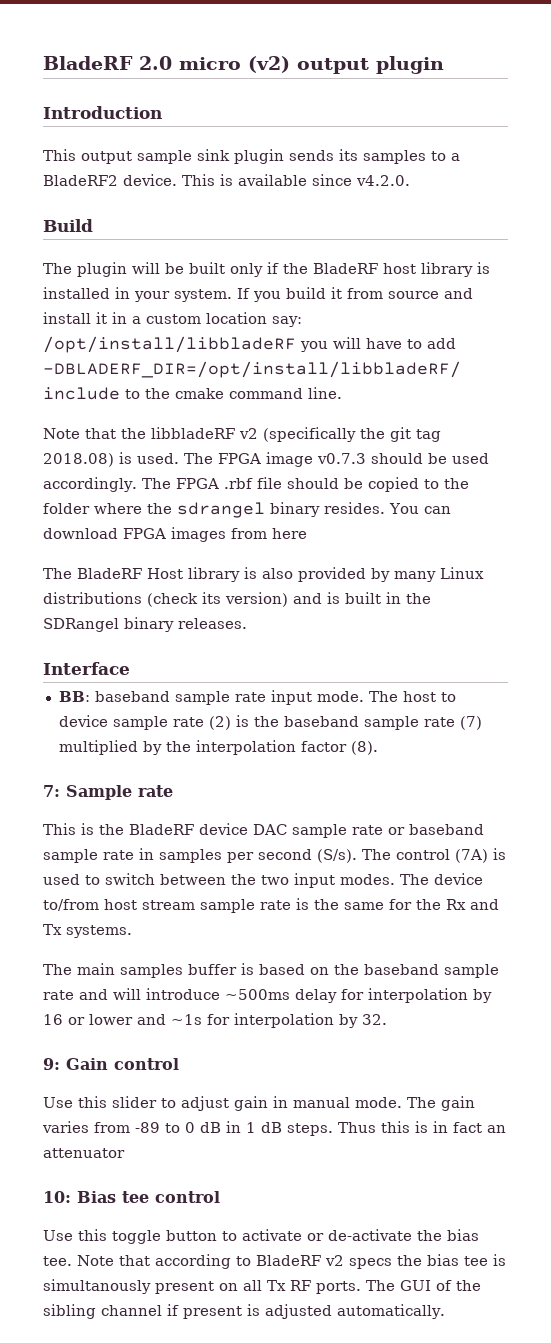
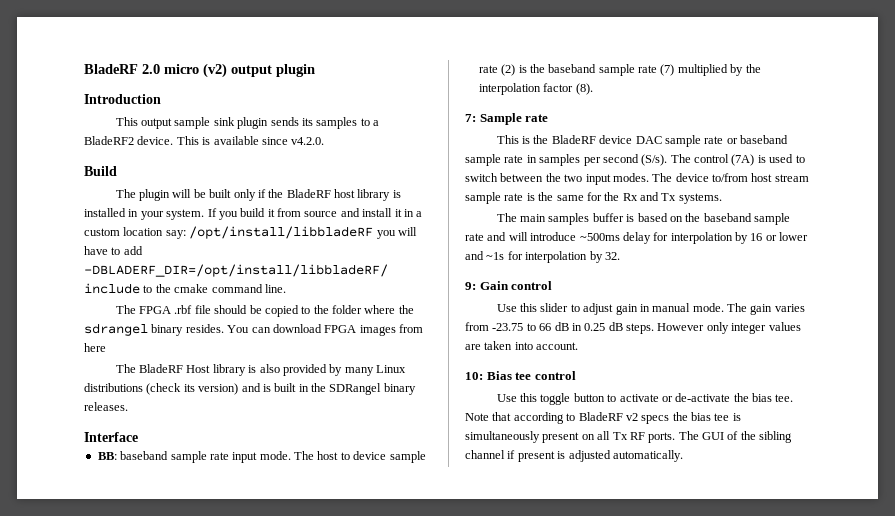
[43,427,441,442] [43,452,489,467] [43,477,137,492] Note that the libbladeRF v2 (specifically the git tag 2018.08) is used. The FPGA image v0.7.3 should be used accordingly. -> (286, 288) none
[135,1122,195,1133] -89 to 0 -> [492,323,552,331] -23.75 to 66
[246,1122,256,1133] 1 -> [584,323,606,331] 0.25
[338,1121,506,1133] [43,1148,125,1158] Thus this is in fact an attenuator -> [657,322,801,334] [465,341,579,350] However only integer values are taken into account.
[43,1279,151,1294] simultanously -> [465,431,540,443] simultaneously

